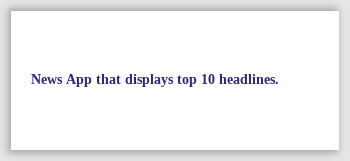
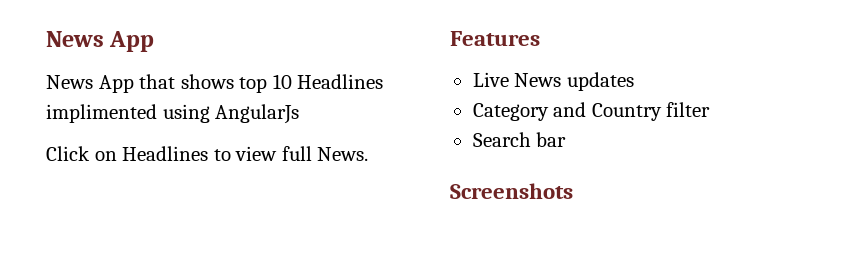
[31,74,279,87] News App that displays top 10 headlines. -> [46,31,155,52] [46,74,384,93] [46,104,300,124] [46,146,369,161] [450,31,540,46] [472,72,634,91] [472,102,711,121] [472,132,567,147] [450,183,573,199] News App // News App that shows top 10 Headlines implimented using AngularJs // Click on Headlines to view full News. // Features // Live News updates // Category and Country filter // Search bar // Screenshots

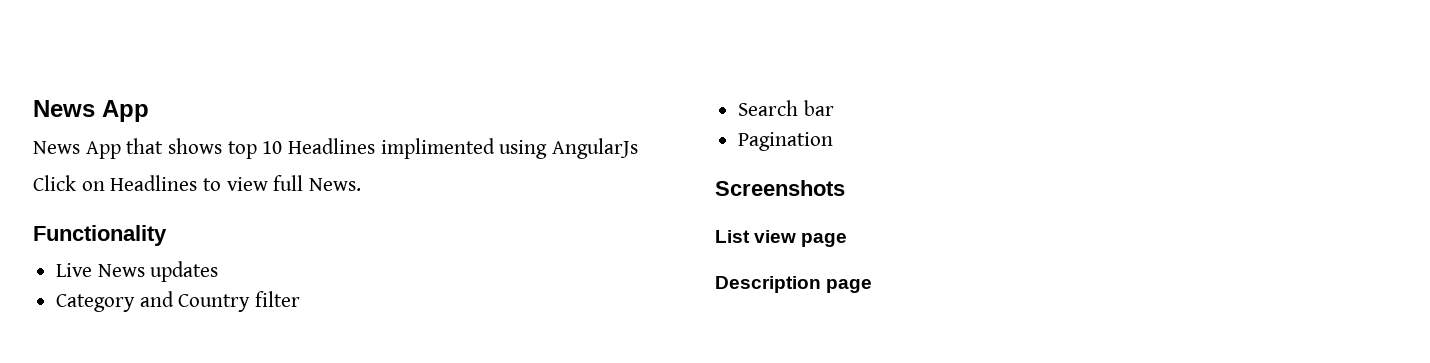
[450,31,540,46] Features -> [33,225,167,246] Functionality
(567, 139) none -> [738,132,834,151] // Pagination
(573, 191) none -> [715,230,848,247] [715,276,873,293] // List view page // Description page

